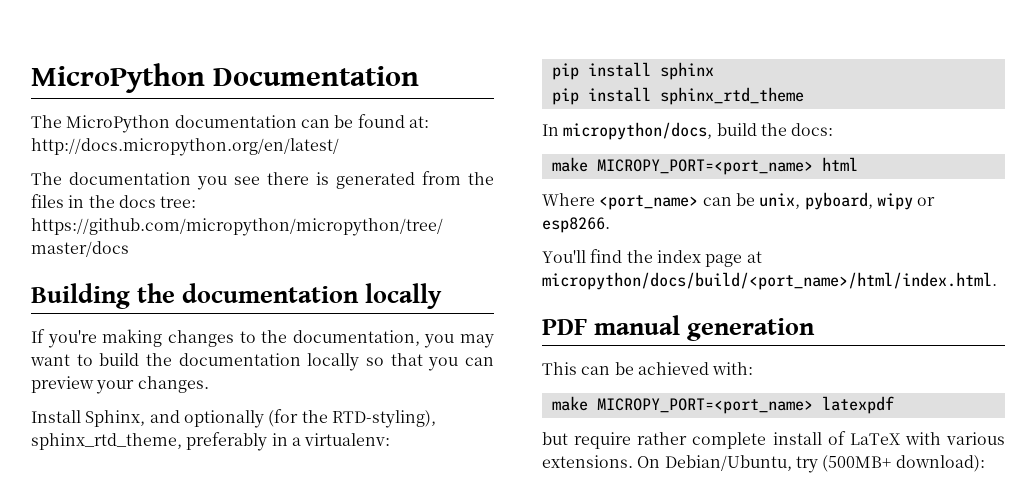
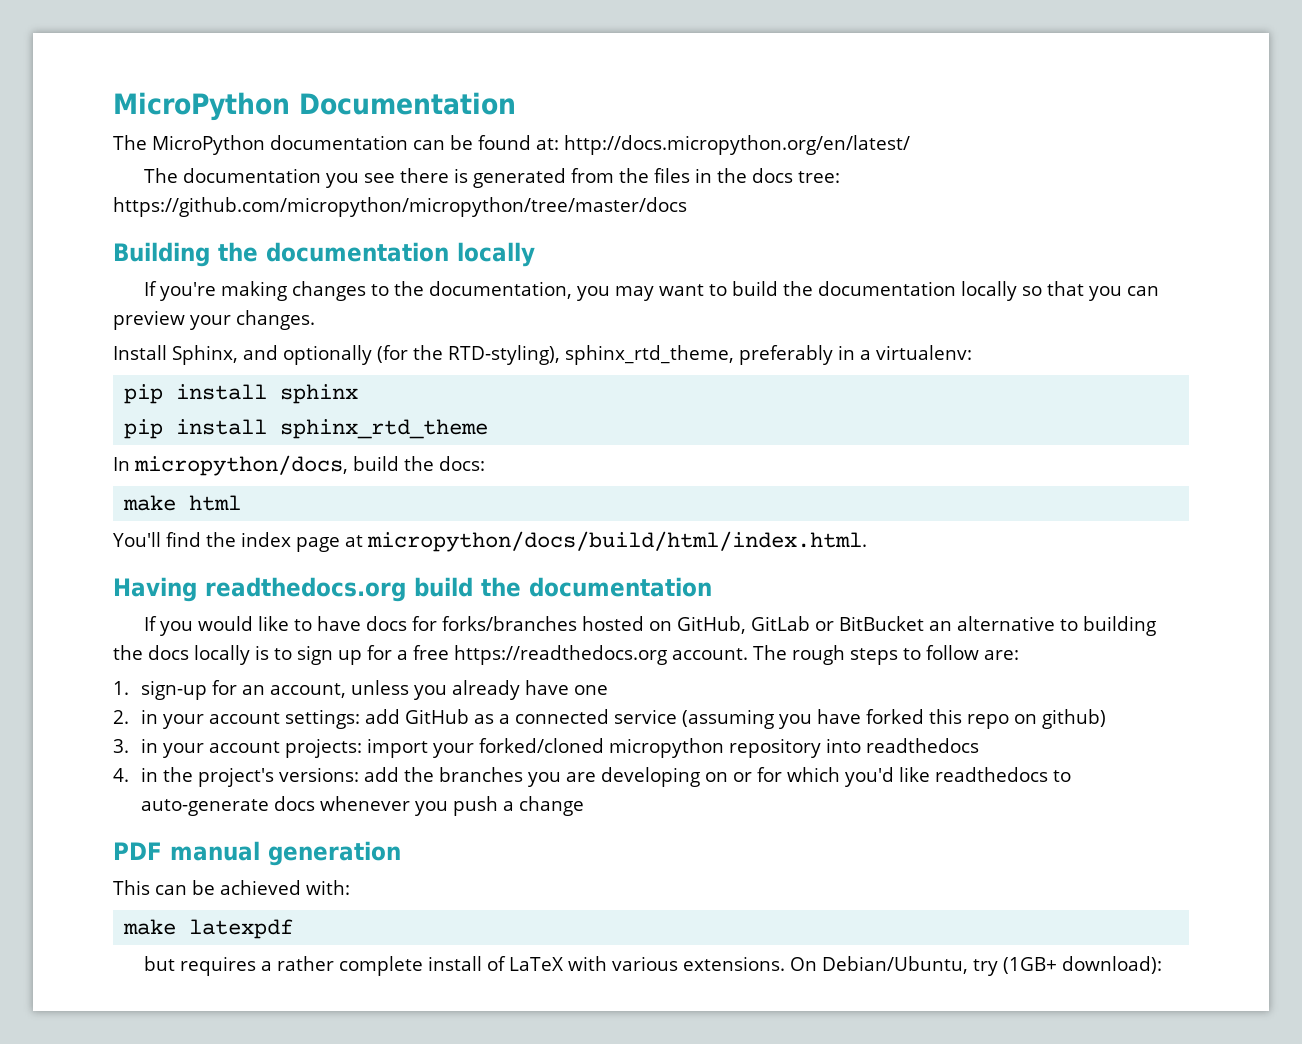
[596,159,813,175] MICROPY_PORT=<port_name> -> (177, 503) none
[542,192,936,210] [542,217,610,233] // Where <port_name> can be unix, pyboard, wipy or esp8266. -> (242, 503) none
[542,272,997,290] micropython/docs/build/<port_name>/html/index.html. -> [366,531,867,552] [113,577,712,602] [144,616,1157,636] [113,645,1019,665] [113,680,608,700] [113,709,1106,729] [113,738,979,758] [113,767,1071,787] [140,796,584,816] micropython/docs/build/html/index.html. // Having readthedocs.org build the documentation // If you would like to have docs for forks/branches hosted on GitHub, GitLab or BitBucket an alternative to building the docs locally is to sign up for a free https://readthedocs.org account. The rough steps to follow are: // 1. sign-up for an account, unless you already have one // 2. in your account settings: add GitHub as a connected service (assuming you have forked this repo on github) // 3. in your account projects: import your forked/cloned micropython repository into readthedocs // 4. in the project's versions: add the branches you are developing on or for which you'd like readthedocs to auto-generate docs whenever you push a change
[596,398,813,414] MICROPY_PORT=<port_name> -> (177, 927) none
[574,432,632,449] require -> [180,956,273,976] requires a
[822,455,892,472] (500MB+ -> [1003,957,1058,974] (1GB+

